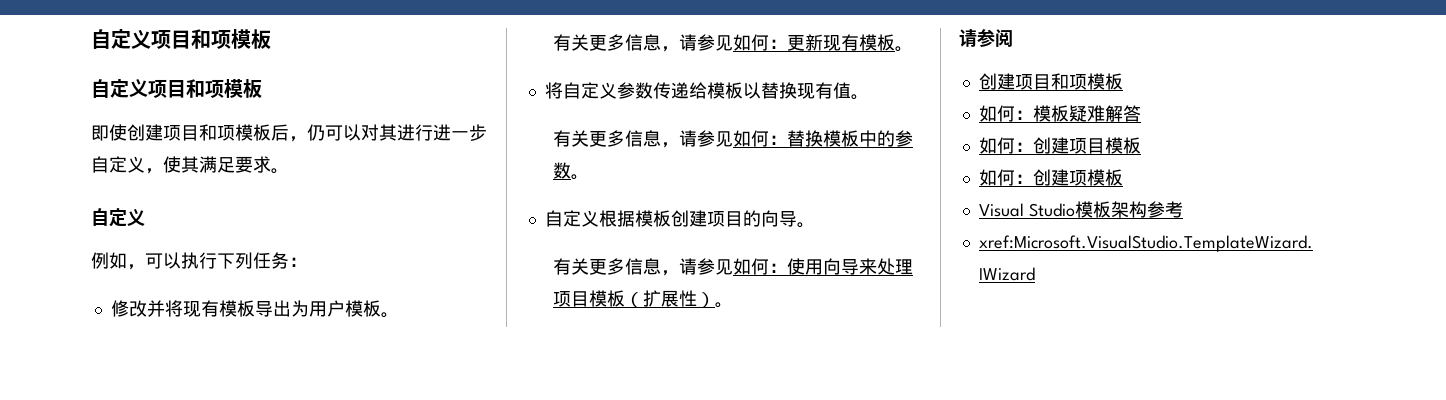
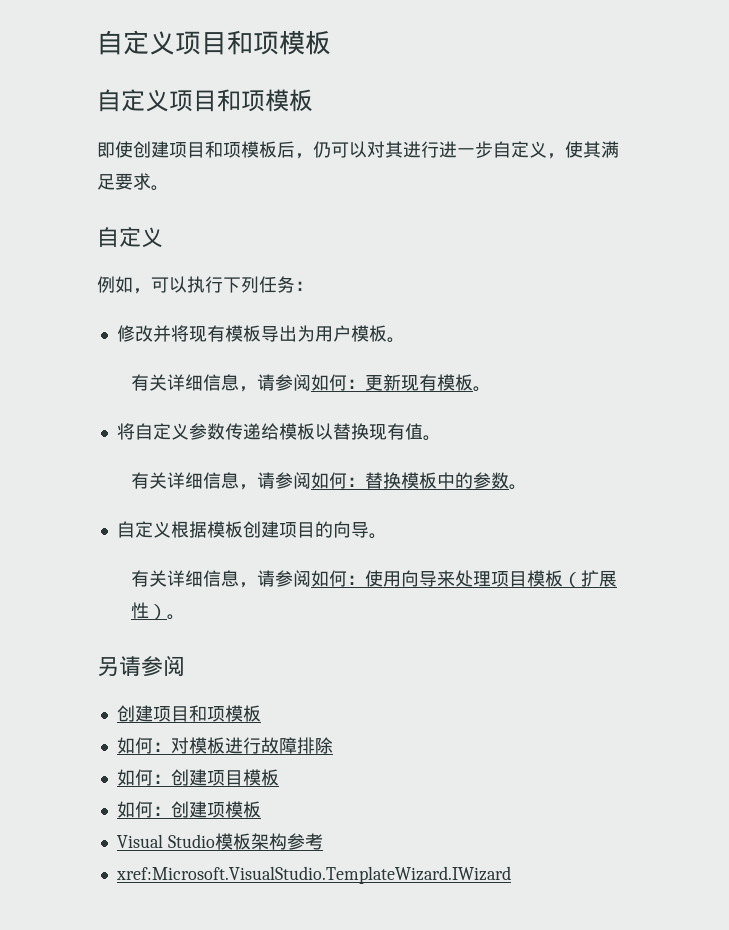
[589,34,734,52] 更多信息，请参见 -> [166,374,311,392] 详细信息，请参阅
[589,130,734,148] 更多信息，请参见 -> [166,472,311,490] 详细信息，请参阅
[589,258,734,276] 更多信息，请参见 -> [166,570,311,588] 详细信息，请参阅
(734, 305) none -> [97,657,119,677] 另
[1032,105,1141,122] 模板疑难解答 -> [170,737,333,754] 对模板进行故障排除

